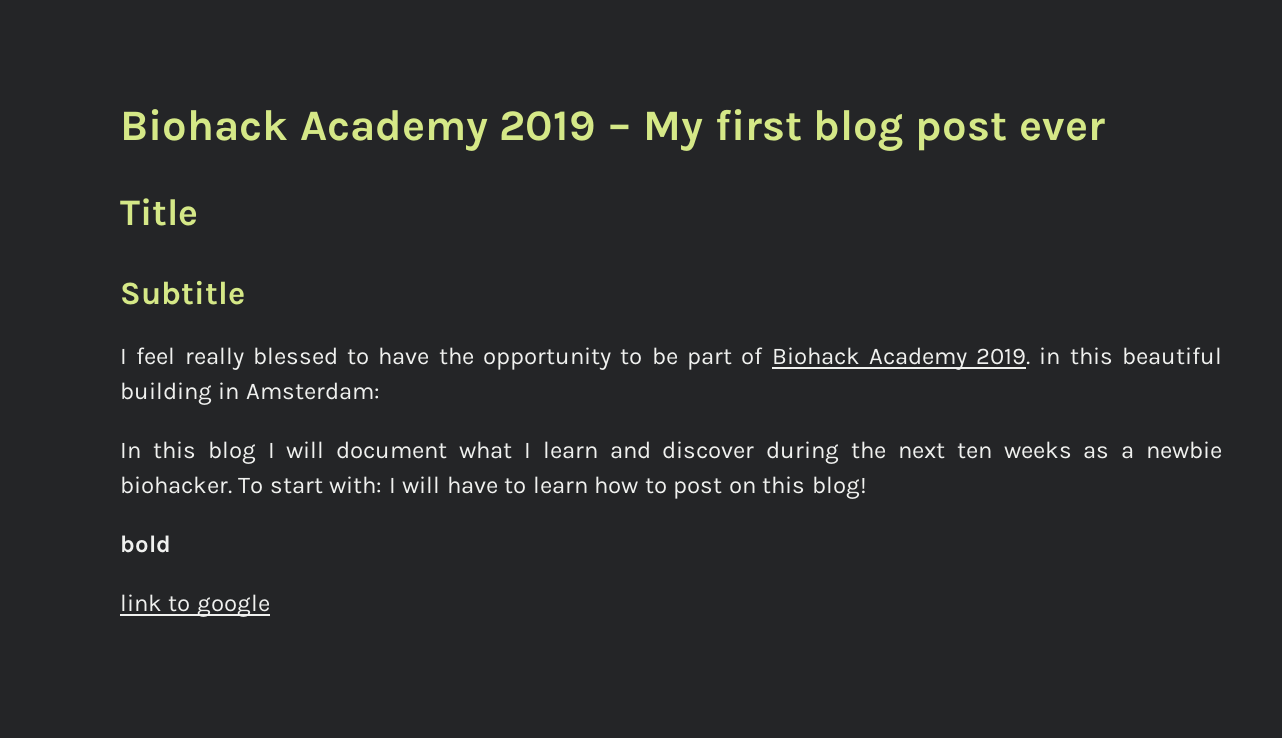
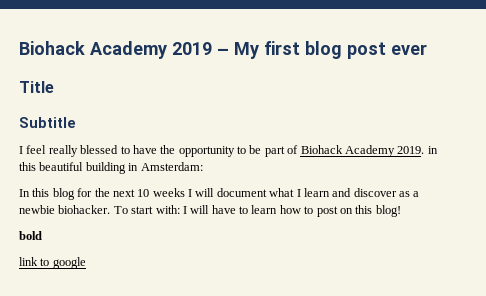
(256, 452) none -> [77,188,185,197] for the next 10 weeks
[766,441,1072,464] during the next ten weeks -> (397, 192) none

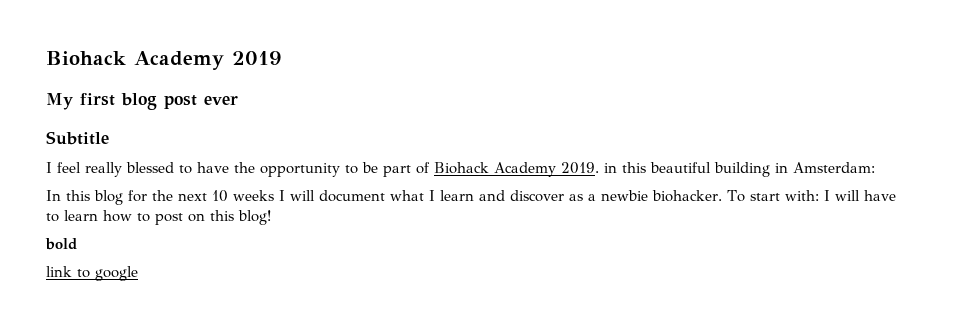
[217,48,229,55] – -> (282, 58) //
[19,81,54,93] // Title -> (238, 100) none

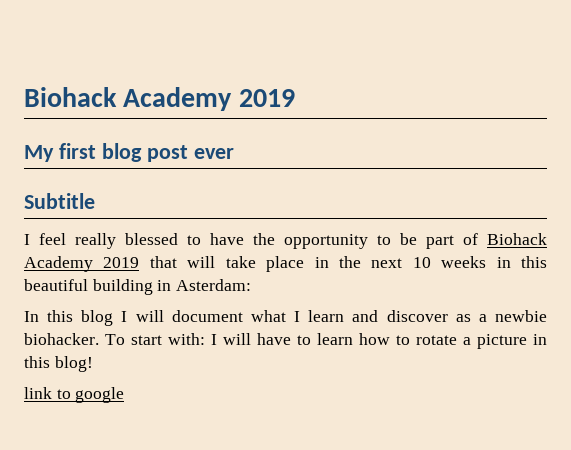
[561,162,599,174] 2019. -> [103,256,487,272] 2019 that will take place in the next 10 weeks
[793,162,875,173] Amsterdam: -> [176,279,252,291] Asterdam:
[128,190,274,202] for the next 10 weeks -> (114, 318) none
[155,213,205,225] post on -> [416,334,547,349] rotate a picture in
[45,238,77,250] // bold -> (93, 364) none

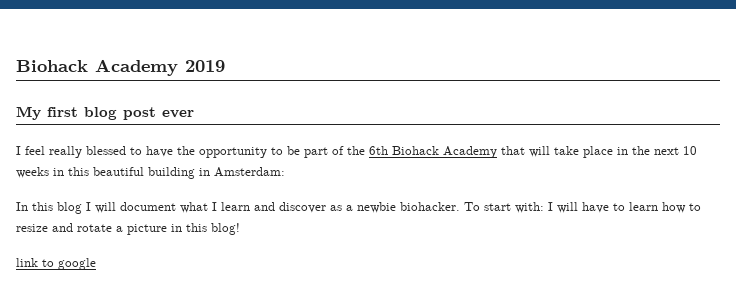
[24,193,95,209] // Subtitle -> (194, 114) none
[487,233,547,245] [24,256,140,272] Biohack Academy 2019 -> [347,146,497,158] the 6th Biohack Academy
[176,279,252,291] Asterdam: -> [214,167,285,177] Amsterdam:
(410, 340) none -> [16,223,73,232] resize and

